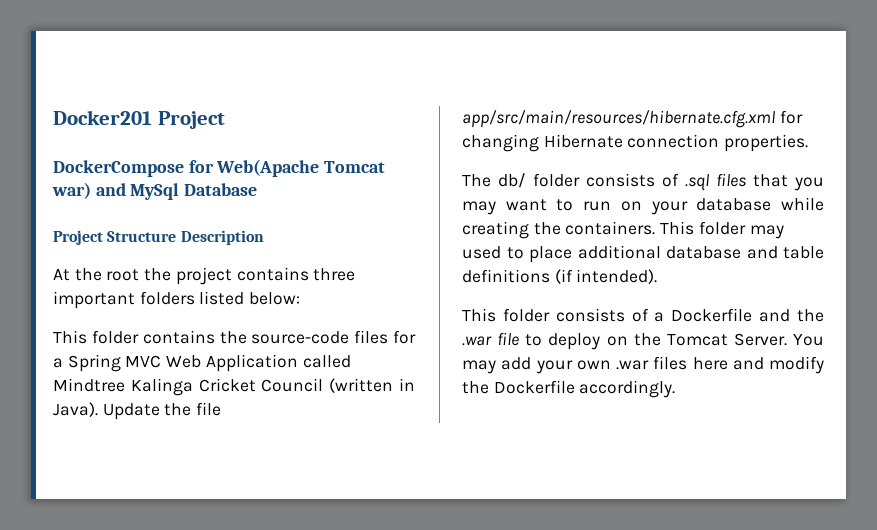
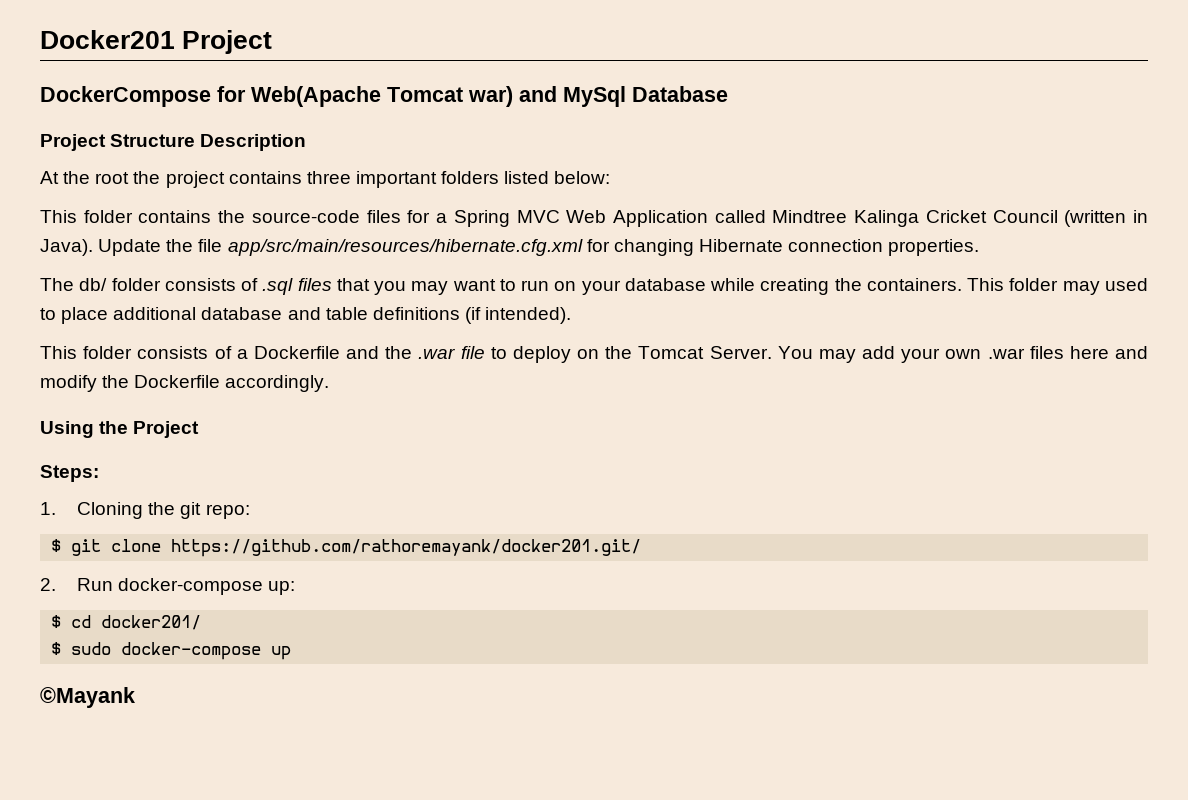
(676, 389) none -> [40,421,200,438] [40,465,99,482] [40,502,250,519] [51,539,642,557] [40,578,296,595] [51,615,202,630] [51,642,292,660] [40,687,135,708] // Using the Project // Steps: // 1. Cloning the git repo: // $ git clone https://github.com/rathoremayank/docker201.git/ // 2. Run docker-compose up: // $ cd docker201/ // $ sudo docker-compose up // ©Mayank

